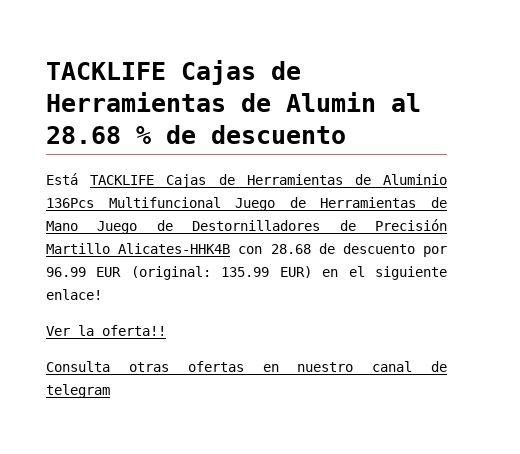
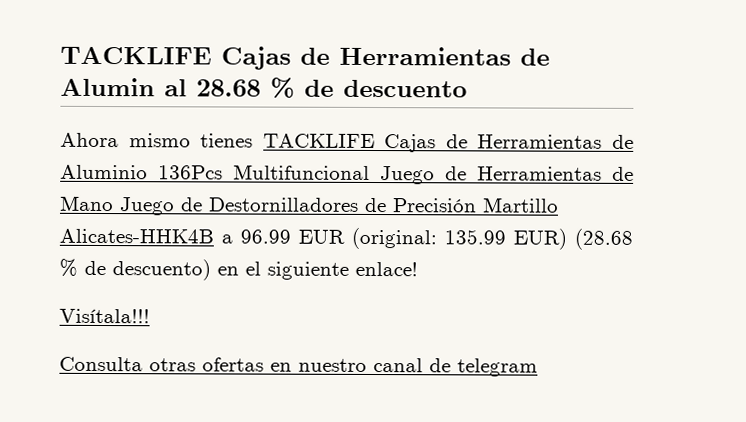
[46,173,78,185] Está -> [60,132,254,148] Ahora mismo tienes
[238,243,448,257] con 28.68 de descuento por -> [221,234,233,244] a
(312, 272) none -> [574,228,633,250] [59,258,211,281] (28.68 % de descuento)
[46,325,166,336] Ver la oferta!! -> [59,308,150,324] Visítala!!!

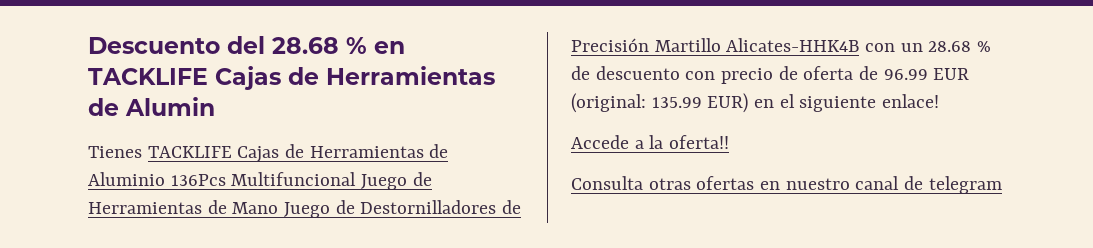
(60, 55) none -> [88,36,405,54] Descuento del 28.68 % en
[164,77,467,98] [60,132,254,148] al 28.68 % de descuento // Ahora mismo tienes -> [88,146,142,158] // Tienes
[221,234,233,244] a -> [865,41,992,52] [571,66,879,84] con un 28.68 % de descuento con precio de oferta de
[574,228,633,250] [59,258,211,281] (28.68 % de descuento) -> (749, 103) none
[59,308,150,324] Visítala!!! -> [571,135,730,149] Accede a la oferta!!

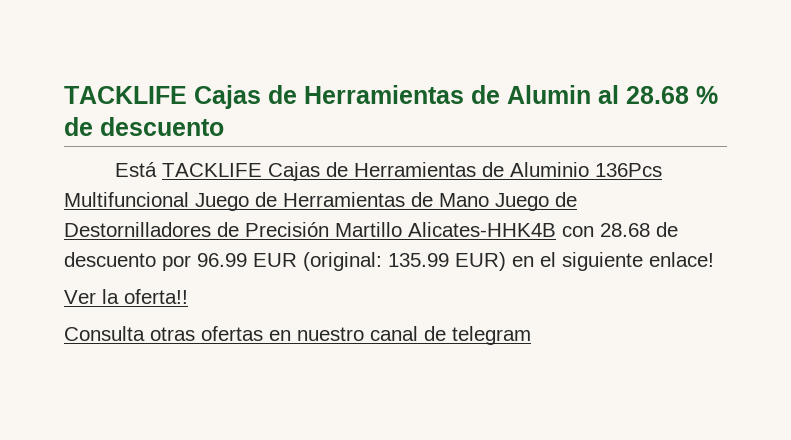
[88,36,405,54] Descuento del 28.68 % en -> (64, 95) none
[88,146,142,158] // Tienes -> [598,85,718,104] [64,117,224,136] [114,162,157,177] al 28.68 % de descuento // Está
[900,41,992,52] [571,66,879,84] un 28.68 % de descuento con precio de oferta de -> [600,222,678,237] [64,252,191,271] 28.68 de descuento por
[571,135,644,149] Accede a -> [64,290,96,304] Ver

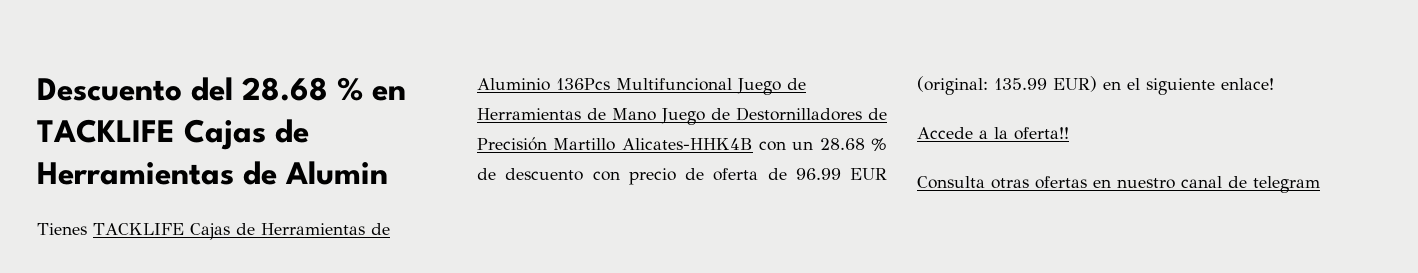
(64, 95) none -> [37,77,406,101] Descuento del 28.68 % en
[598,85,718,104] [64,117,224,136] [114,162,157,177] al 28.68 % de descuento // Está -> [37,223,87,235] // Tienes
[600,222,678,237] [64,252,191,271] 28.68 de descuento por -> [792,138,887,151] [477,168,787,185] un 28.68 % de descuento con precio de oferta de
[64,290,96,304] Ver -> [917,127,988,139] Accede a

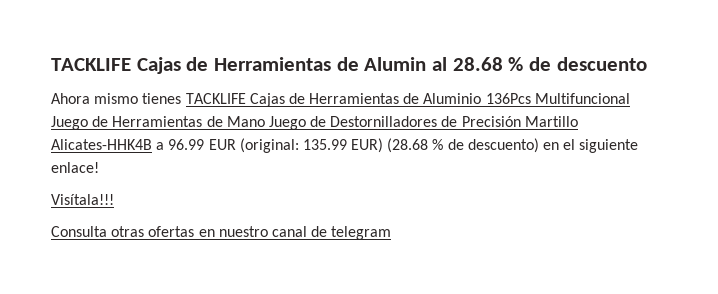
[37,77,406,101] Descuento del 28.68 % en -> (51, 64) none
[37,223,87,235] // Tienes -> [432,57,647,71] [51,93,182,104] al 28.68 % de descuento // Ahora mismo tienes
[759,138,887,151] [477,168,787,185] con un 28.68 % de descuento con precio de oferta de -> [156,142,165,150] a
(1097, 84) none -> [387,138,539,153] (28.68 % de descuento)
[917,127,1069,140] Accede a la oferta!! -> [51,194,114,205] Visítala!!!

